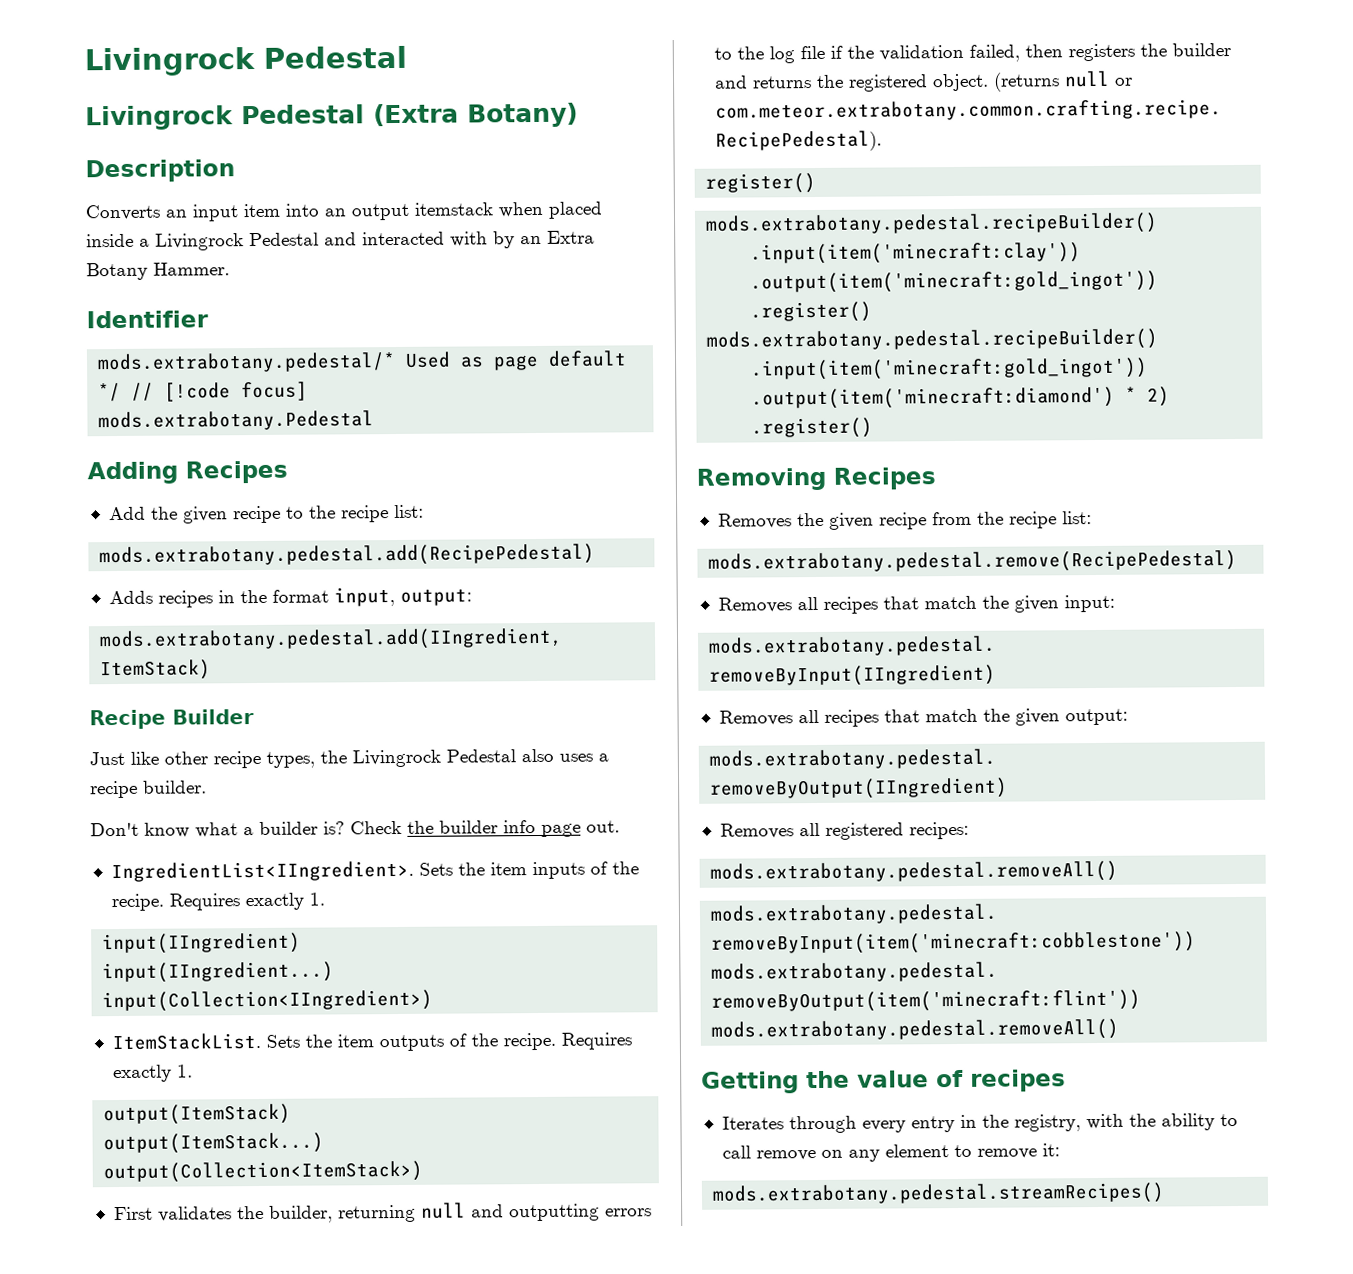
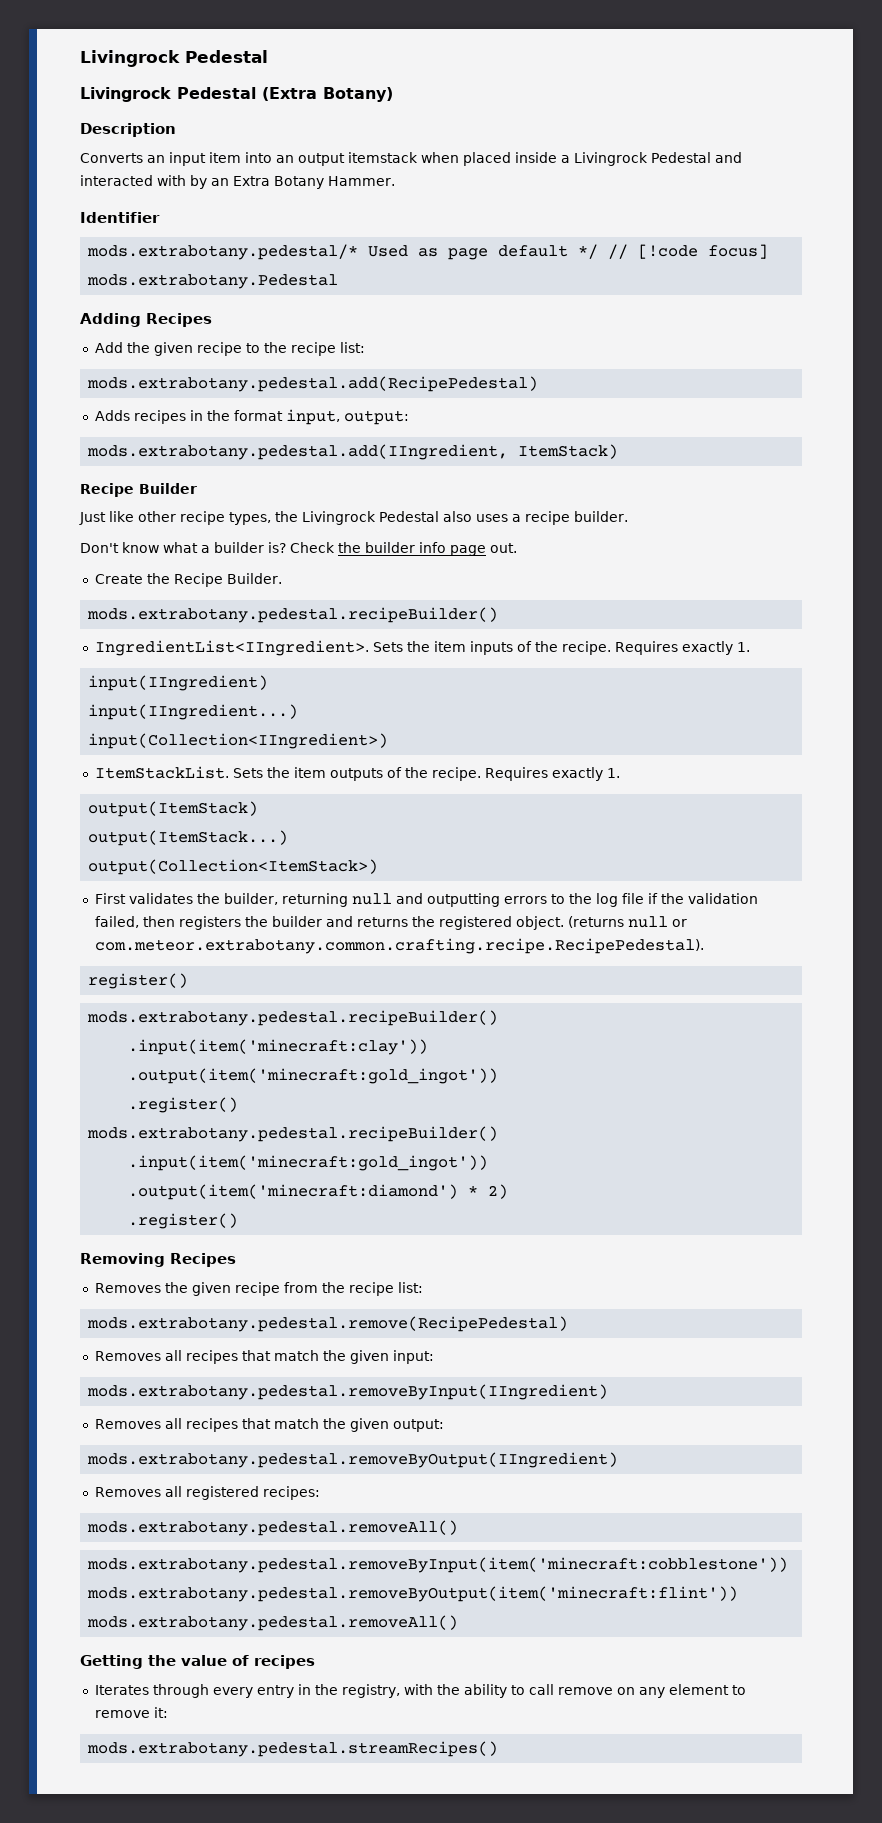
(620, 826) none -> [94,573,282,587] [87,607,499,623] // Create the Recipe Builder. // mods.extrabotany.pedestal.recipeBuilder()

